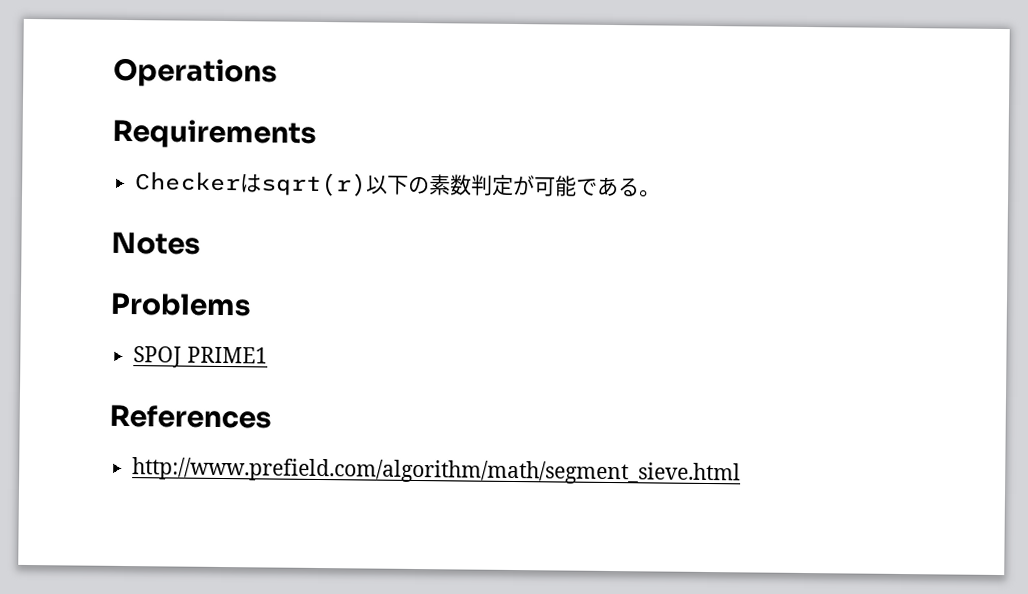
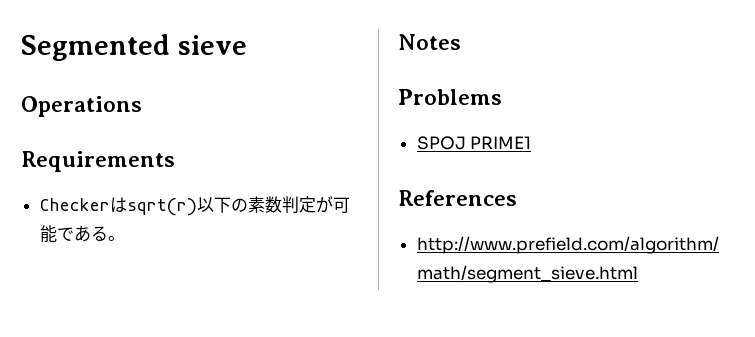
(113, 72) none -> [21,34,247,61] Segmented sieve //

